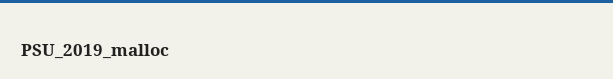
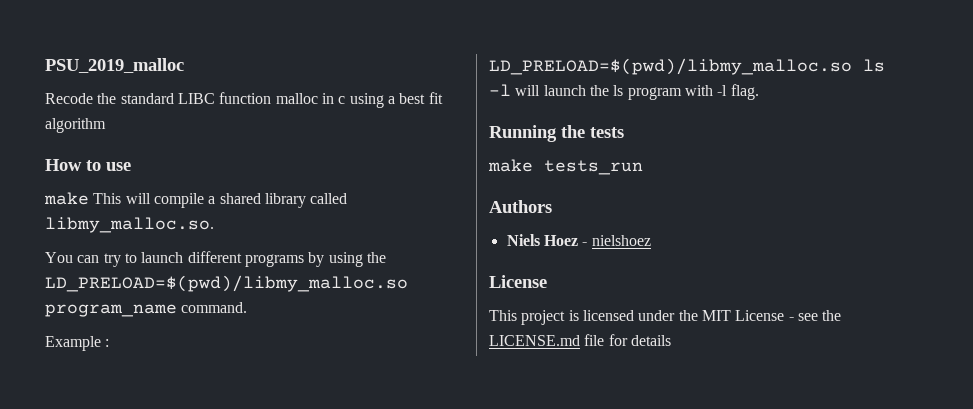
(169, 51) none -> [45,92,443,108] [45,118,106,133] [45,159,131,171] [44,192,348,208] [45,217,214,233] [45,251,386,267] [45,275,408,292] [45,302,248,317] [45,336,110,351] [489,58,885,75] [489,84,759,100] [489,125,624,142] [488,159,643,175] [489,200,552,213] [506,234,651,246] [489,275,547,288] [489,310,842,325] [489,334,671,346] // Recode the standard LIBC function malloc in c using a best fit algorithm // How to use // make This will compile a shared library called libmy_malloc.so. // You can try to launch different programs by using the LD_PRELOAD=$(pwd)/libmy_malloc.so program_name command. // Example : LD_PRELOAD=$(pwd)/libmy_malloc.so ls -l will launch the ls program with -l flag. // Running the tests // make tests_run // Authors // Niels Hoez - nielshoez // License // This project is licensed under the MIT License - see the LICENSE.md file for details

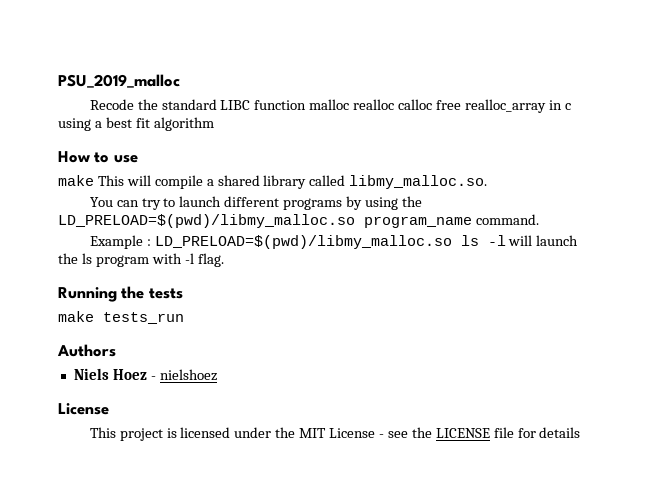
(318, 98) none -> [353,99,546,113] realloc calloc free realloc_array
[489,335,580,346] LICENSE.md -> [435,428,490,438] LICENSE

